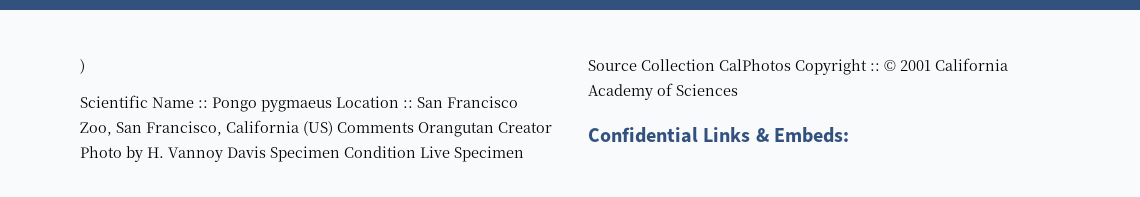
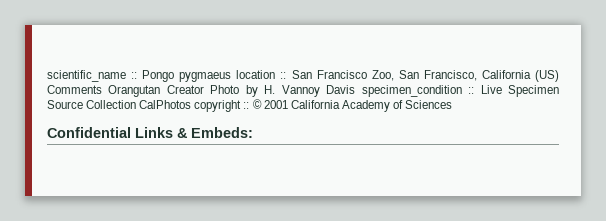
[80,59,85,74] [80,95,194,108] ) // Scientific Name -> [47,70,126,82] scientific_name
[336,96,399,108] Location -> [236,70,276,79] location
[270,146,416,162] Specimen Condition -> [361,85,475,97] specimen_condition ::
[795,59,867,75] Copyright -> [194,100,242,112] copyright

